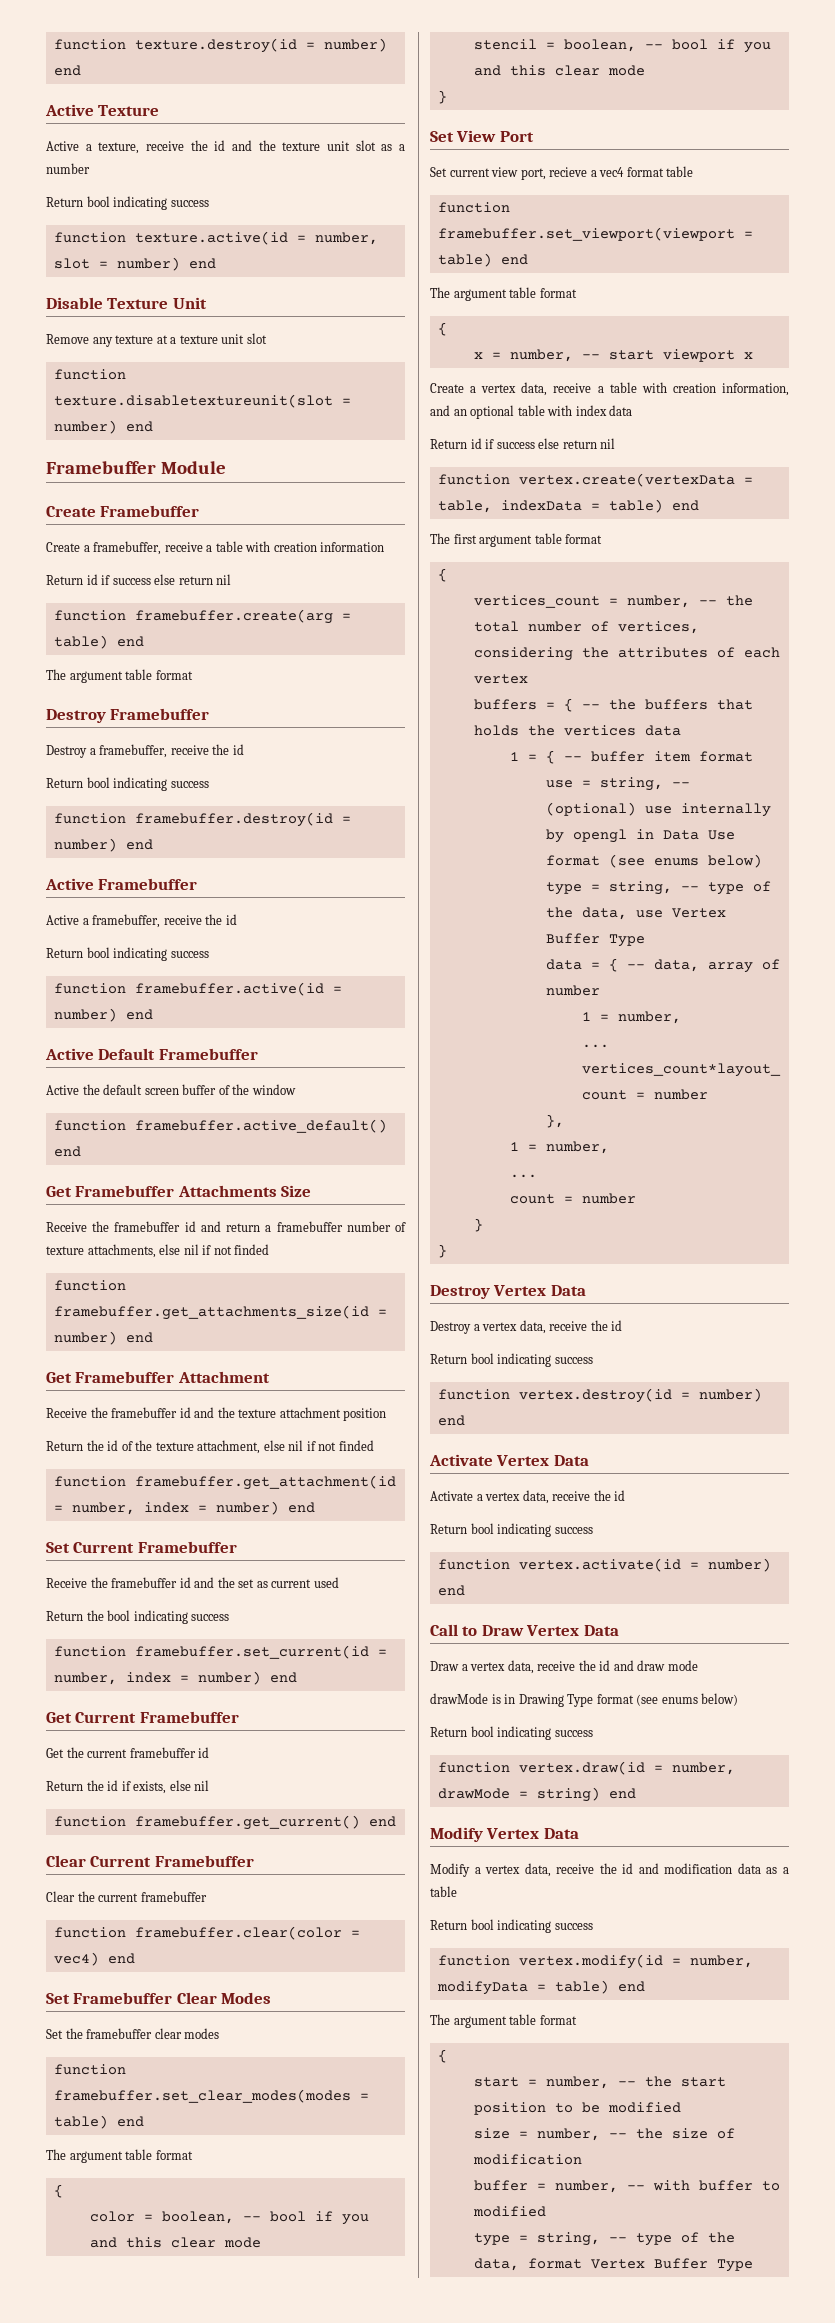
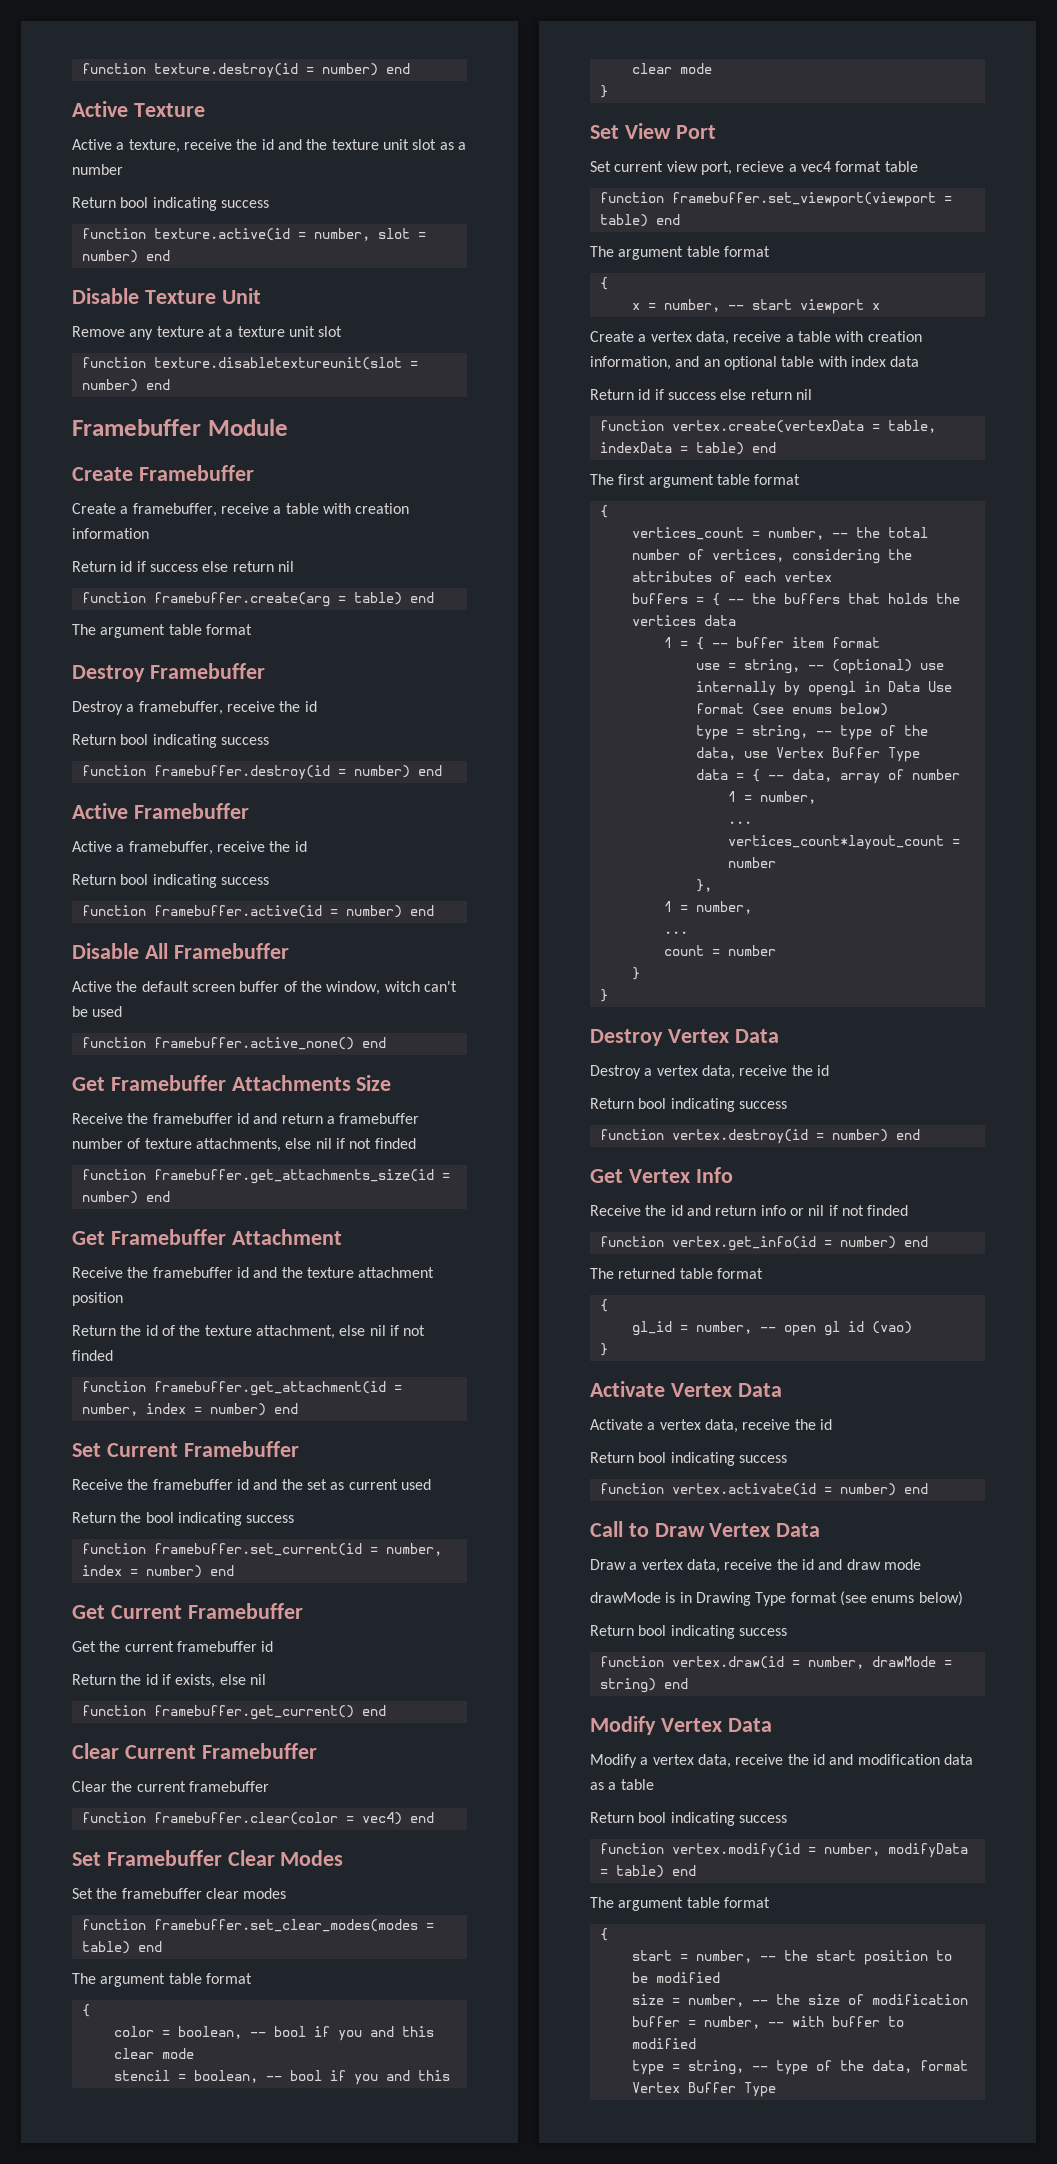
[45,1048,156,1060] Active Default -> [72,943,168,959] Disable All
[251,1084,296,1095] [53,1119,387,1133] window // function framebuffer.active_default() -> [326,981,457,995] [72,1006,123,1017] [81,1037,354,1050] window, witch can't be used // function framebuffer.active_none()
(465, 1420) none -> [590,1167,733,1183] [590,1205,909,1216] [599,1236,928,1251] [590,1268,763,1279] [599,1299,608,1312] [631,1321,912,1336] [599,1343,608,1356] // Get Vertex Info // Receive the id and return info or nil if not finded // function vertex.get_info(id = number) end // The returned table format // { // gl_id = number, -- open gl id (vao) // }

